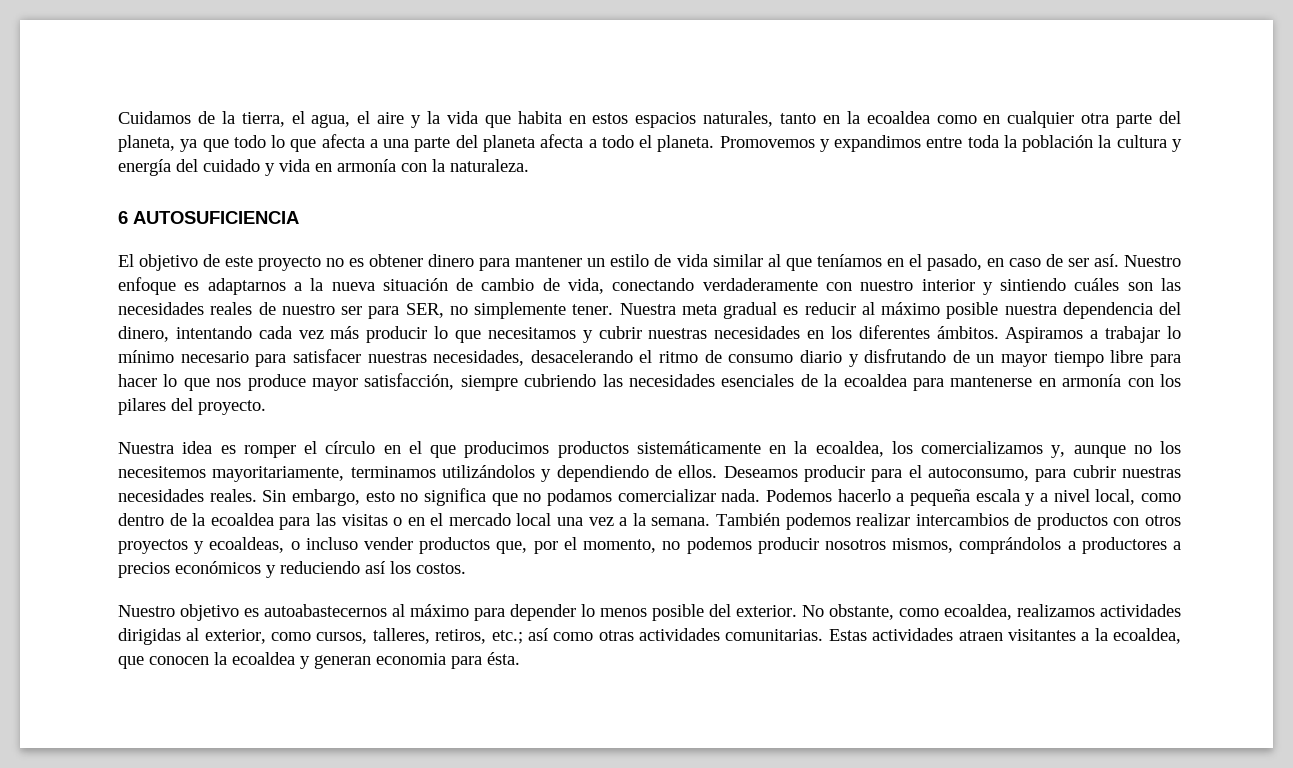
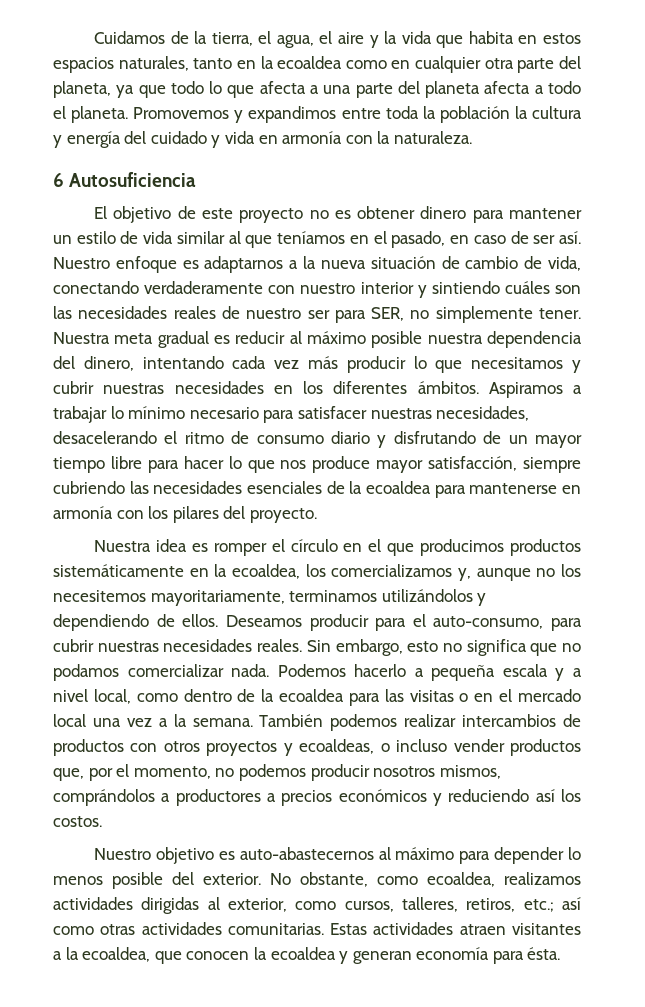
[133,211,299,224] AUTOSUFICIENCIA -> [69,172,197,187] Autosuficiencia
[928,467,1029,481] autoconsumo, -> [433,616,544,629] auto-consumo,
[264,604,387,617] autoabastecernos -> [239,847,374,860] auto-abastecernos
[376,653,446,665] economia -> [416,947,490,960] economía

